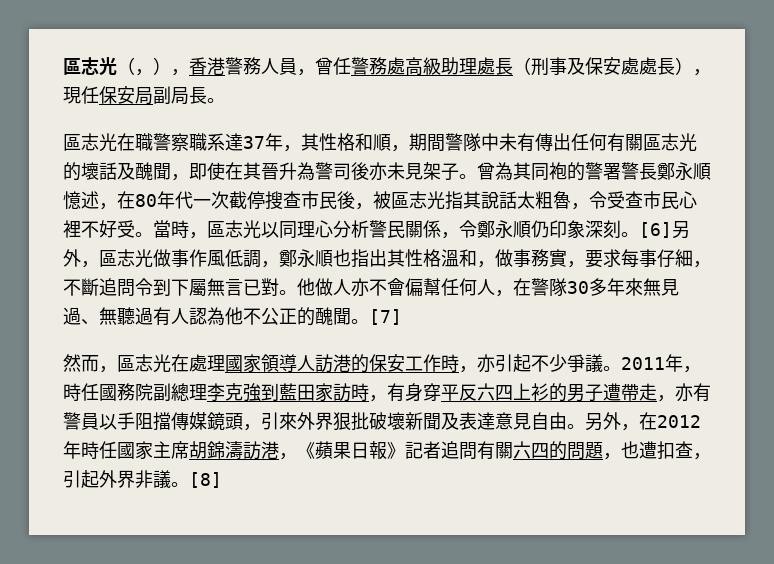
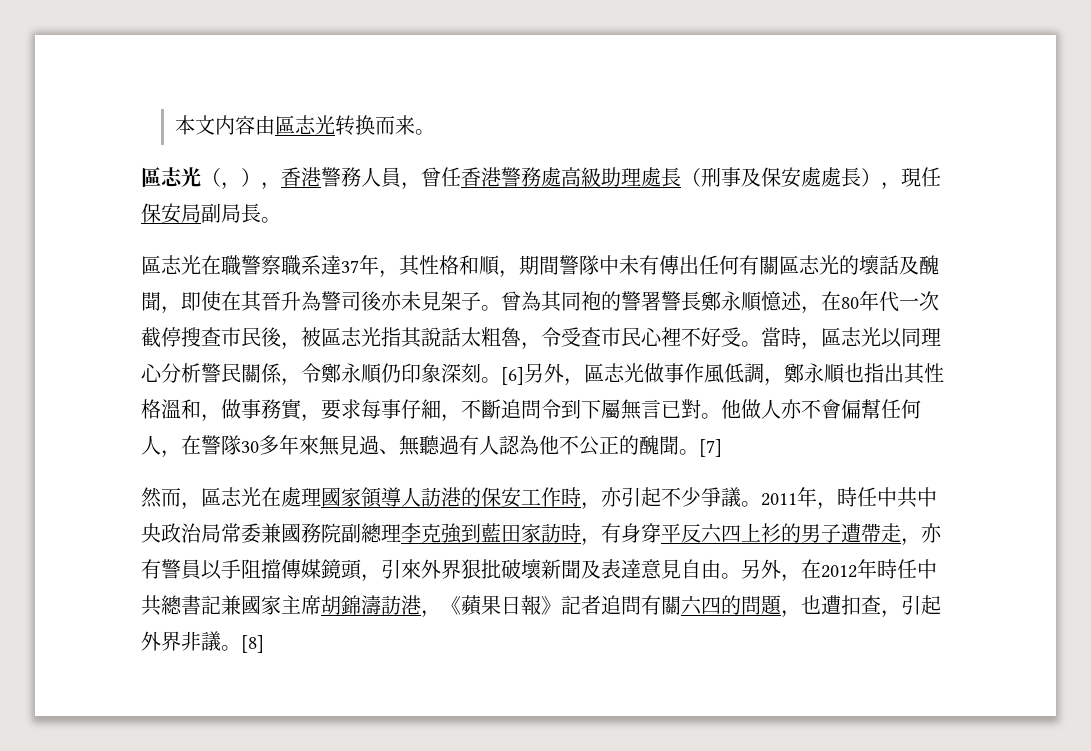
(63, 66) none -> [175,115,436,136] 本文内容由區志光转换而来。 //
(351, 66) none -> [461,167,501,187] 香港
(99, 392) none -> [877,487,937,508] [141,523,281,544] 中共中央政治局常委兼
(117, 450) none -> [917,559,937,579] [141,595,241,616] 中共總書記兼

